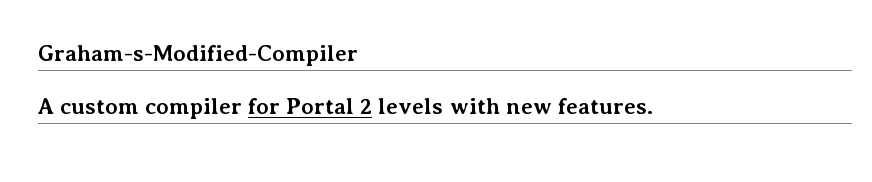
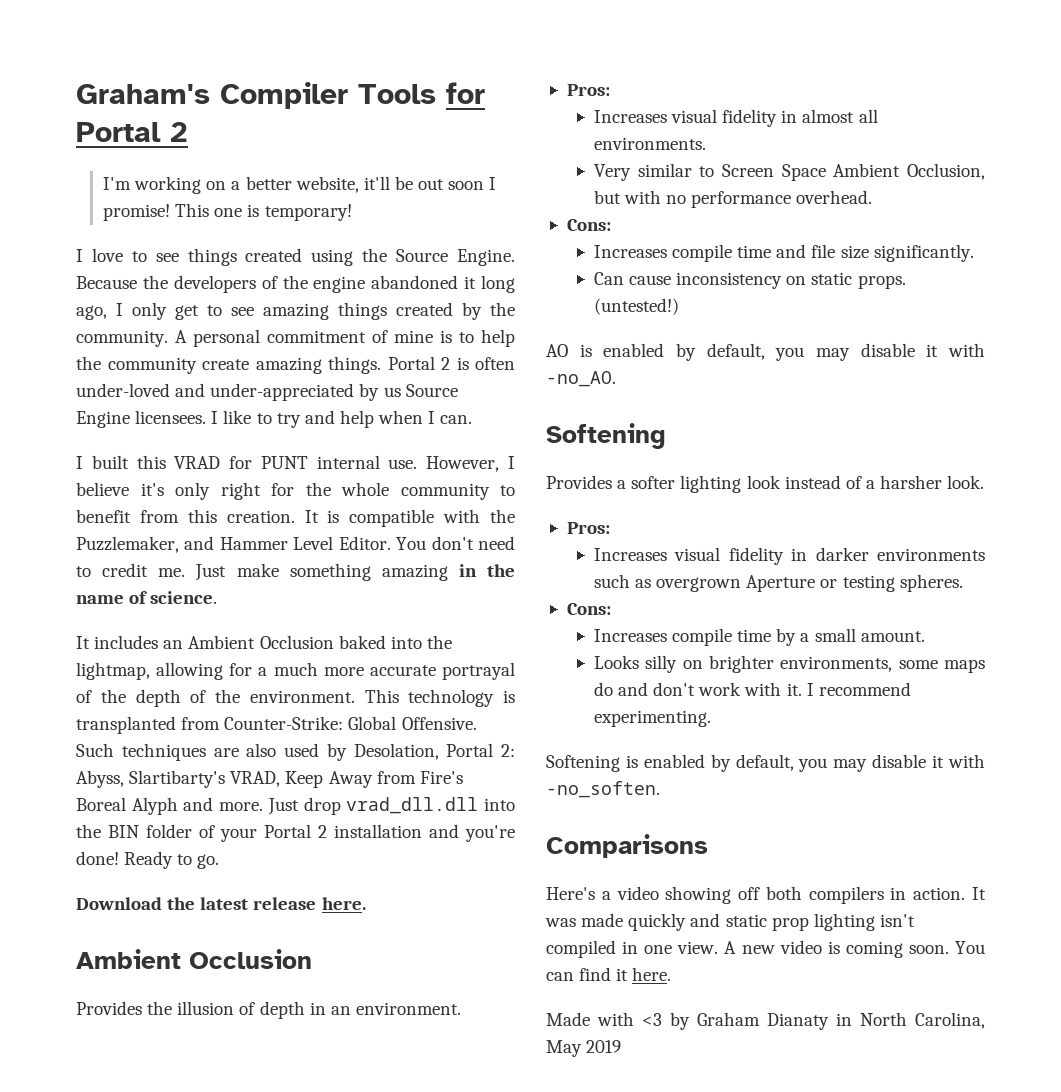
[38,45,358,66] [37,98,243,119] Graham-s-Modified-Compiler // A custom compiler -> [76,82,436,109] Graham's Compiler Tools
[378,98,653,114] levels with new features. -> [103,176,497,194] [103,203,352,221] [76,248,515,266] [76,275,515,293] [76,302,515,320] [76,329,515,347] [76,356,515,374] [76,383,458,401] [76,410,473,428] [76,455,515,472] [76,482,515,500] [76,509,515,527] [76,536,515,553] [76,563,515,581] [76,591,218,604] [76,635,452,649] [76,662,515,680] [76,689,515,707] [76,716,477,734] [76,743,515,761] [76,770,463,788] [76,797,515,815] [76,824,515,842] [76,851,220,869] [76,897,366,910] [76,949,312,969] [76,1001,461,1019] [566,84,610,96] [593,109,878,127] [593,137,706,150] [593,163,985,181] [593,190,873,208] [566,219,611,231] [593,244,974,262] [593,272,906,289] [593,298,679,315] [546,343,985,361] [546,371,616,387] [546,423,666,449] [546,475,985,493] [566,522,610,534] [593,547,985,565] [593,574,963,592] [566,603,611,615] [593,628,925,646] [593,655,985,673] [593,682,911,696] [593,710,711,727] [546,754,986,772] [546,781,660,798] [546,834,708,858] [546,886,986,904] [545,913,915,931] [546,940,985,958] [546,967,672,981] [546,1012,985,1030] [546,1040,622,1057] // I'm working on a better website, it'll be out soon I promise! This one is temporary! // I love to see things created using the Source Engine. Because the developers of the engine abandoned it long ago, I only get to see amazing things created by the community. A personal commitment of mine is to help the community create amazing things. Portal 2 is often under-loved and under-appreciated by us Source Engine licensees. I like to try and help when I can. // I built this VRAD for PUNT internal use. However, I believe it's only right for the whole community to benefit from this creation. It is compatible with the Puzzlemaker, and Hammer Level Editor. You don't need to credit me. Just make something amazing in the name of science. // It includes an Ambient Occlusion baked into the lightmap, allowing for a much more accurate portrayal of the depth of the environment. This technology is transplanted from Counter-Strike: Global Offensive. Such techniques are also used by Desolation, Portal 2: Abyss, Slartibarty's VRAD, Keep Away from Fire's Boreal Alyph and more. Just drop vrad_dll.dll into the BIN folder of your Portal 2 installation and you're done! Ready to go. // Download the latest release here. // Ambient Occlusion // Provides the illusion of depth in an environment. // Pros: // Increases visual fidelity in almost all environments. // Very similar to Screen Space Ambient Occlusion, but with no performance overhead. // Cons: // Increases compile time and file size significantly. // Can cause inconsistency on static props. (untested!) // AO is enabled by default, you may disable it with -no_AO. // Softening // Provides a softer lighting look instead of a harsher look. // Pros: // Increases visual fidelity in darker environments such as overgrown Aperture or testing spheres. // Cons: // Increases compile time by a small amount. // Looks silly on brighter environments, some maps do and don't work with it. I recommend experimenting. // Softening is enabled by default, you may disable it with -no_soften. // Comparisons // Here's a video showing off both compilers in action. It was made quickly and static prop lighting isn't compiled in one view. A new video is coming soon. You can find it here. // Made with <3 by Graham Dianaty in North Carolina, May 2019

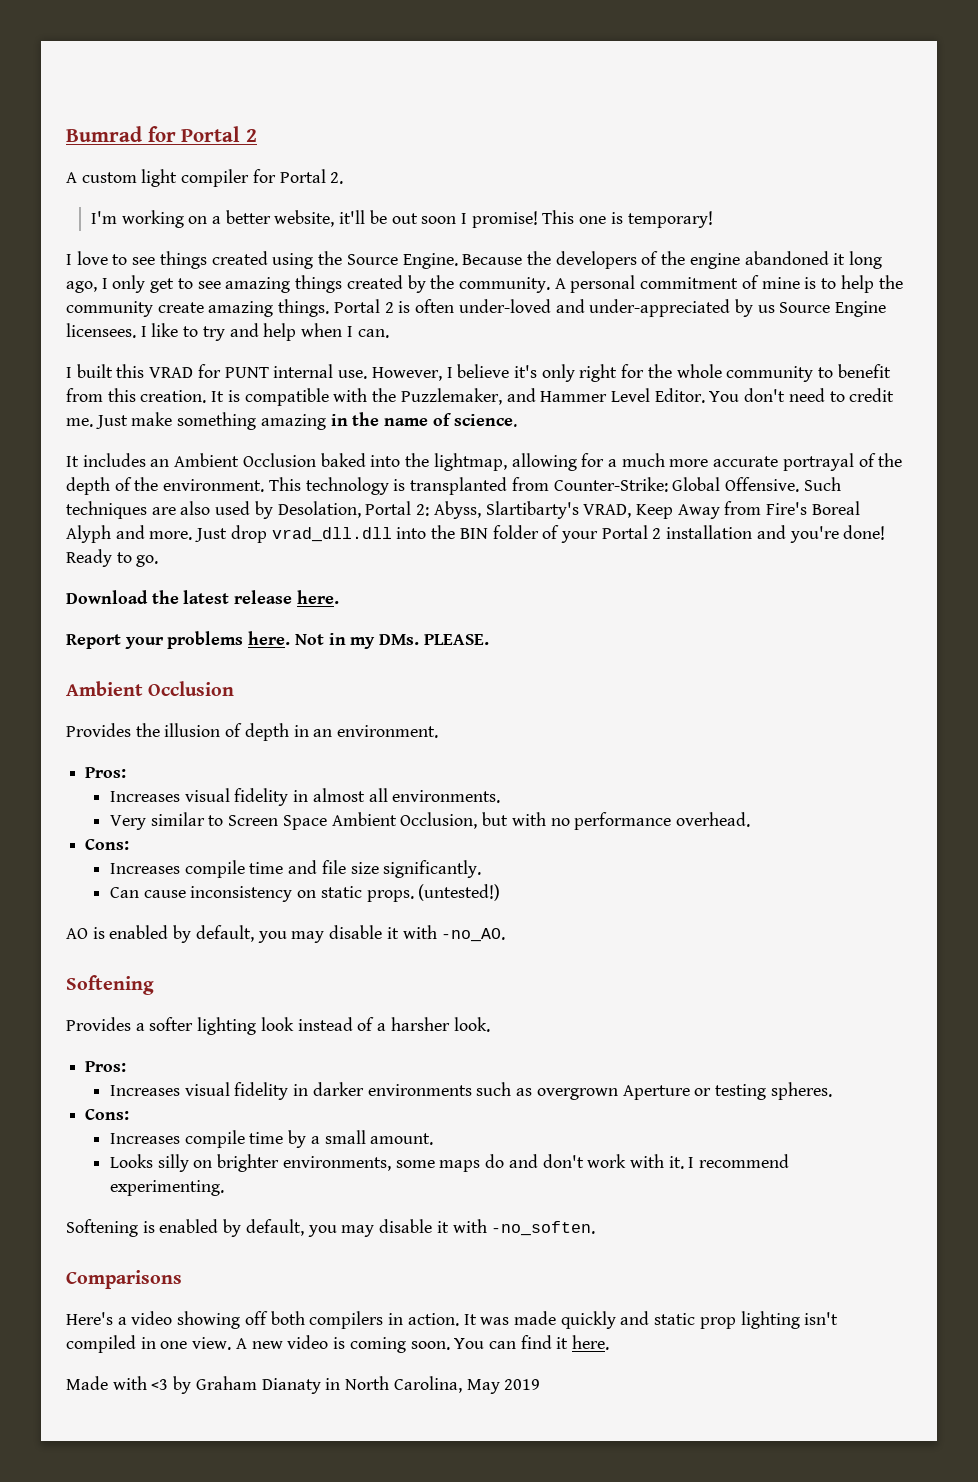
[76,82,436,109] Graham's Compiler Tools -> [66,126,142,142] Bumrad
(188, 132) none -> [66,169,344,187] // A custom light compiler for Portal 2.
(366, 903) none -> [66,631,489,649] // Report your problems here. Not in my DMs. PLEASE.

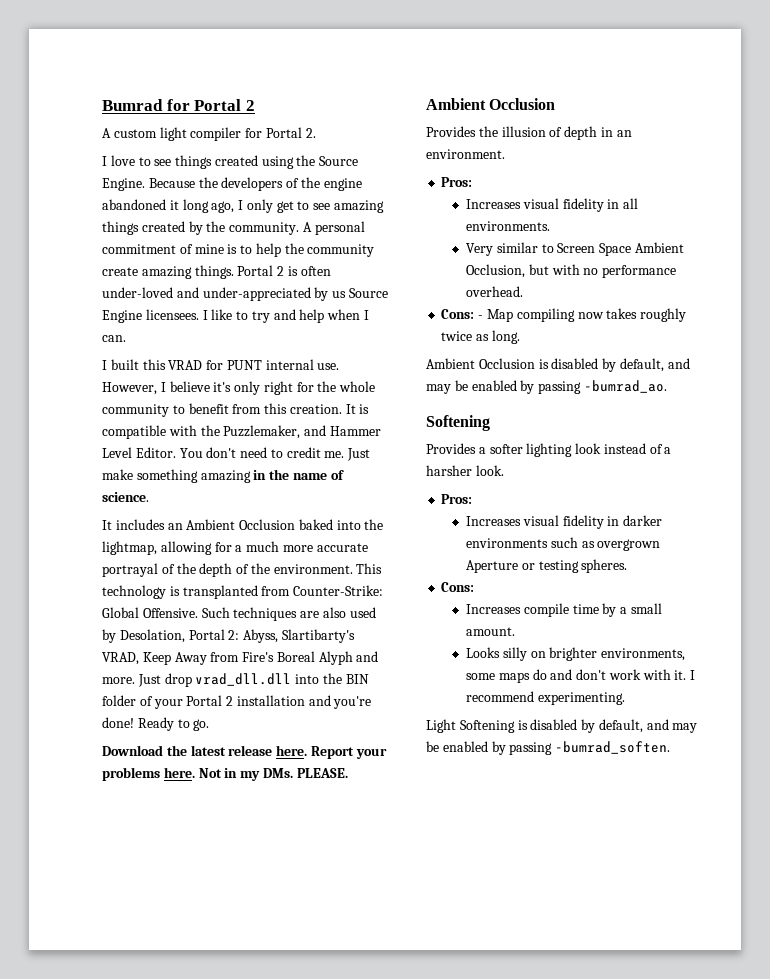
[90,210,713,228] // I'm working on a better website, it'll be out soon I promise! This one is temporary! -> (316, 133) none
(339, 597) // -> (308, 750) none
[312,788,365,802] almost -> (620, 204) none
[110,860,482,878] [110,884,501,902] [66,925,506,943] // Increases compile time and file size significantly. // Can cause inconsistency on static props. (untested!) // AO is enabled by default, you may disable it with -no_AO. -> [478,308,687,322] [441,330,520,344] [426,358,690,372] [426,380,667,394] - Map compiling now takes roughly twice as long. // Ambient Occlusion is disabled by default, and may be enabled by passing -bumrad_ao.
(225, 1188) none -> [426,719,456,733] Light
[159,1219,596,1237] [66,1270,182,1289] [66,1311,839,1329] [66,1335,610,1353] [66,1376,541,1394] enabled by default, you may disable it with -no_soften. // Comparisons // Here's a video showing off both compilers in action. It was made quickly and static prop lighting isn't compiled in one view. A new video is coming soon. You can find it here. // Made with <3 by Graham Dianaty in North Carolina, May 2019 -> [530,719,698,733] [426,741,671,755] disabled by default, and may be enabled by passing -bumrad_soften.

